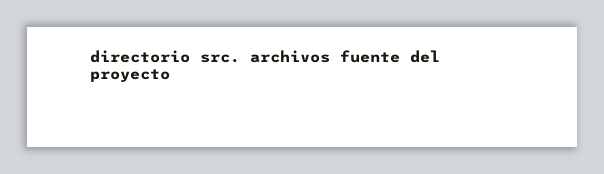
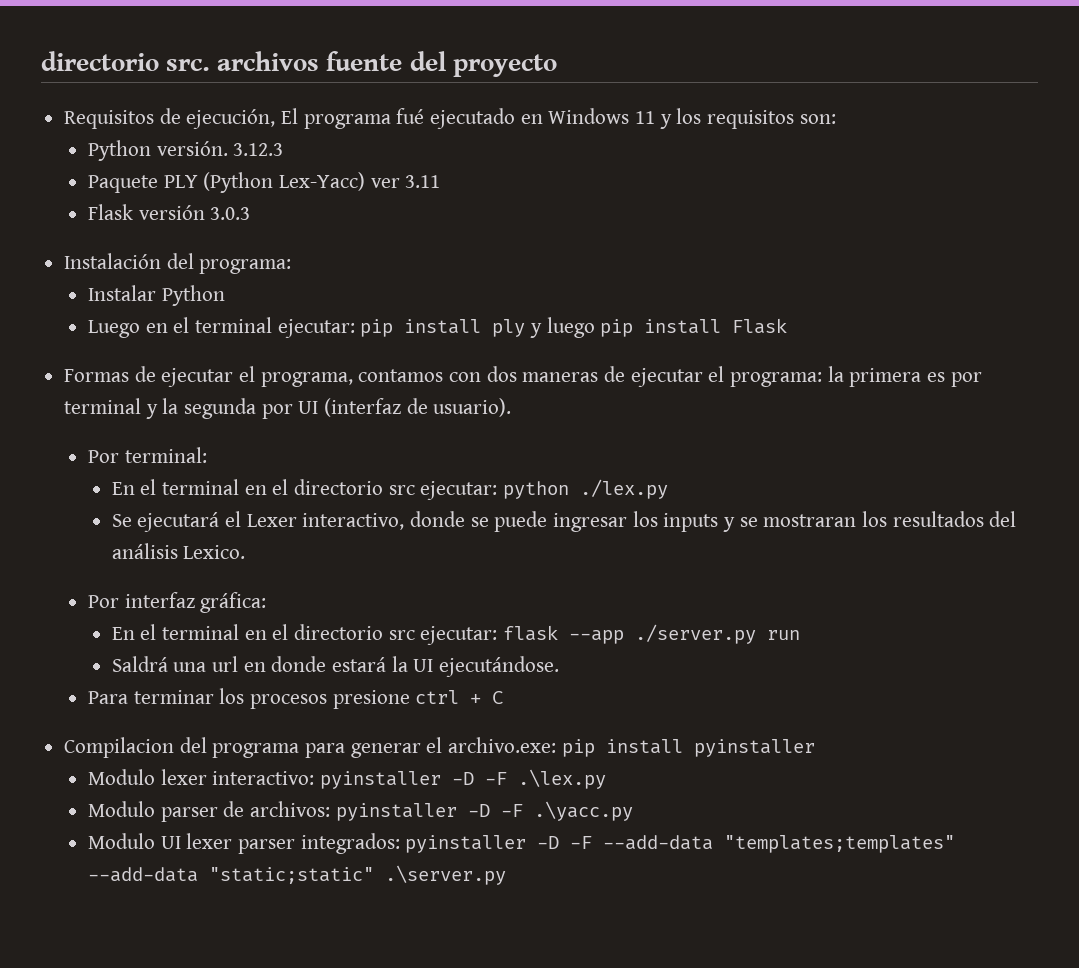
(170, 75) none -> [64,108,836,129] [87,140,284,161] [87,172,441,193] [87,204,251,220] [64,253,292,274] [87,285,225,306] [87,317,788,338] [64,366,982,387] [64,398,512,419] [87,447,207,463] [111,479,669,500] [111,511,1017,532] [111,543,246,559] [87,592,267,613] [111,624,801,645] [111,656,560,677] [87,688,504,709] [64,737,815,758] [87,769,606,789] [87,801,633,822] [87,833,956,854] [87,865,506,885] // Requisitos de ejecución, El programa fué ejecutado en Windows 11 y los requisitos son: // Python versión. 3.12.3 // Paquete PLY (Python Lex-Yacc) ver 3.11 // Flask versión 3.0.3 // Instalación del programa: // Instalar Python // Luego en el terminal ejecutar: pip install ply y luego pip install Flask // Formas de ejecutar el programa, contamos con dos maneras de ejecutar el programa: la primera es por terminal y la segunda por UI (interfaz de usuario). // Por terminal: // En el terminal en el directorio src ejecutar: python ./lex.py // Se ejecutará el Lexer interactivo, donde se puede ingresar los inputs y se mostraran los resultados del análisis Lexico. // Por interfaz gráfica: // En el terminal en el directorio src ejecutar: flask --app ./server.py run // Saldrá una url en donde estará la UI ejecutándose. // Para terminar los procesos presione ctrl + C // Compilacion del programa para generar el archivo.exe: pip install pyinstaller // Modulo lexer interactivo: pyinstaller -D -F .\lex.py // Modulo parser de archivos: pyinstaller -D -F .\yacc.py // Modulo UI lexer parser integrados: pyinstaller -D -F --add-data "templates;templates" --add-data "static;static" .\server.py

